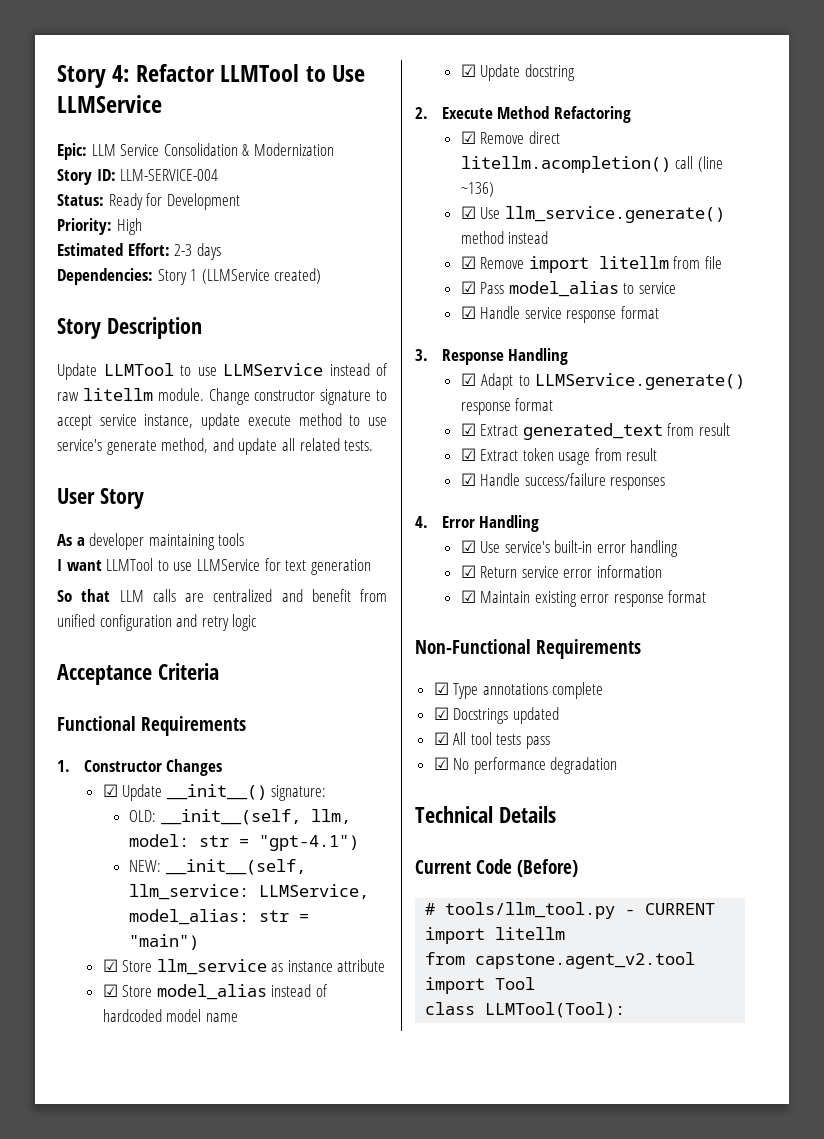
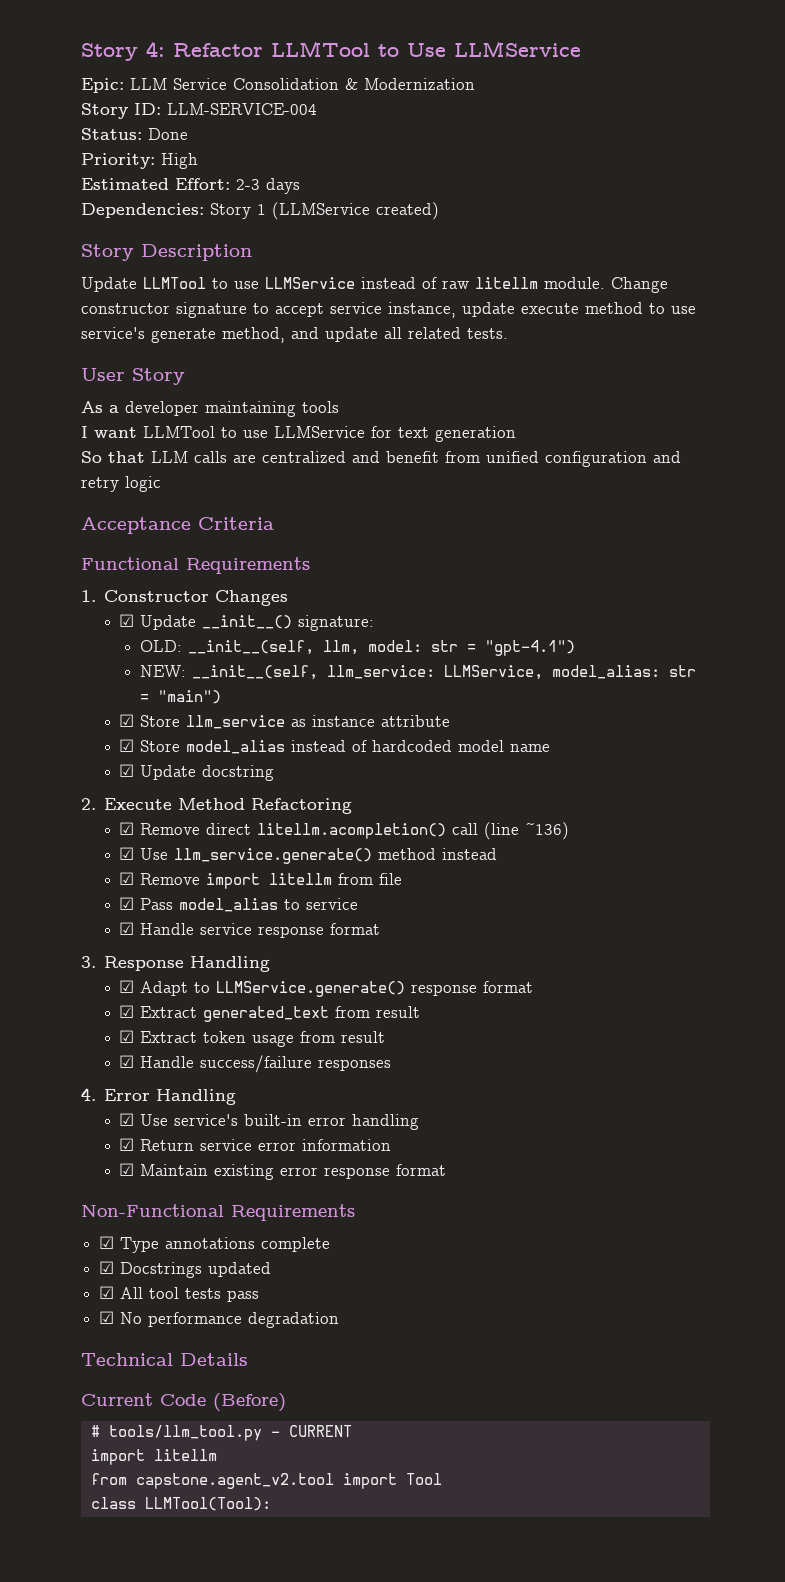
[108,193,240,210] Ready for Development -> [148,128,188,140] Done

